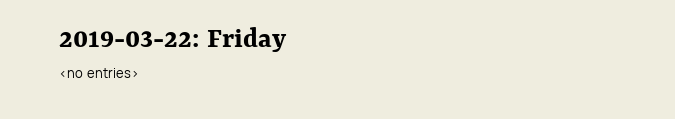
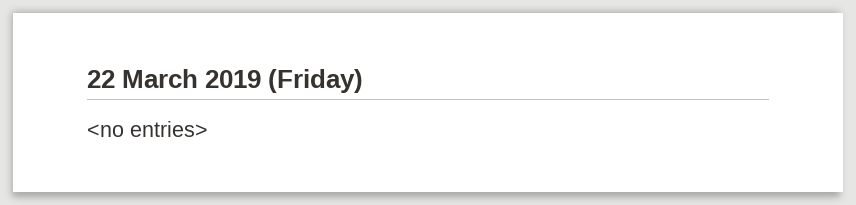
[59,27,288,52] 2019-03-22: Friday -> [87,69,364,93] 22 March 2019 (Friday)

